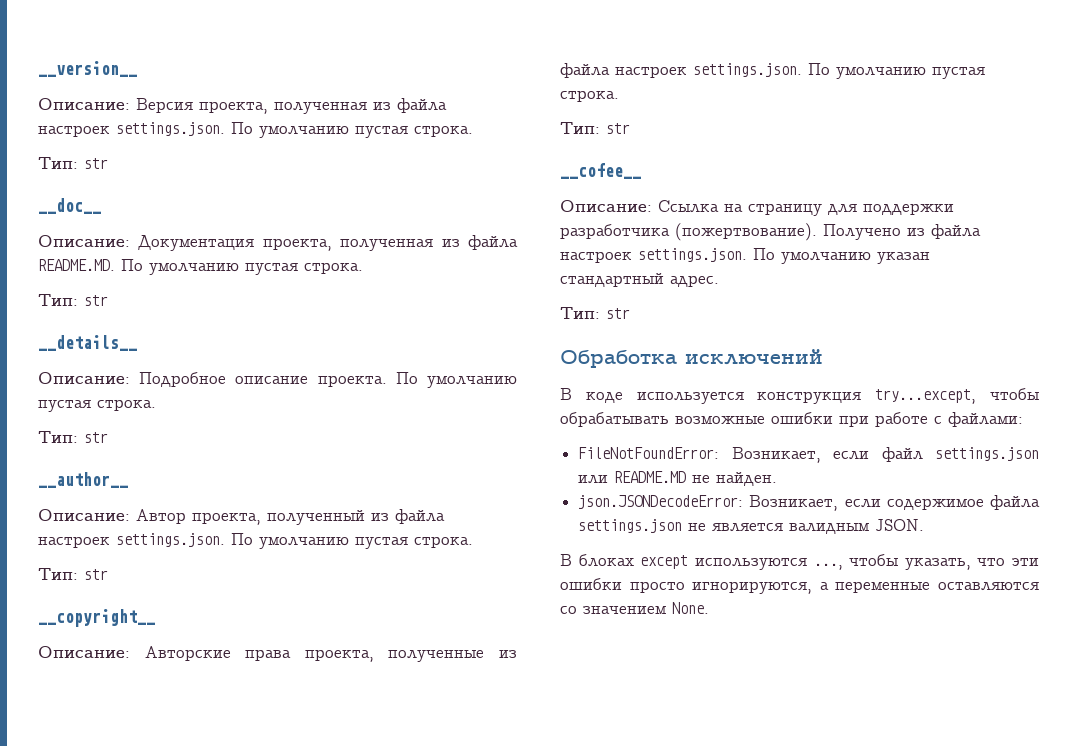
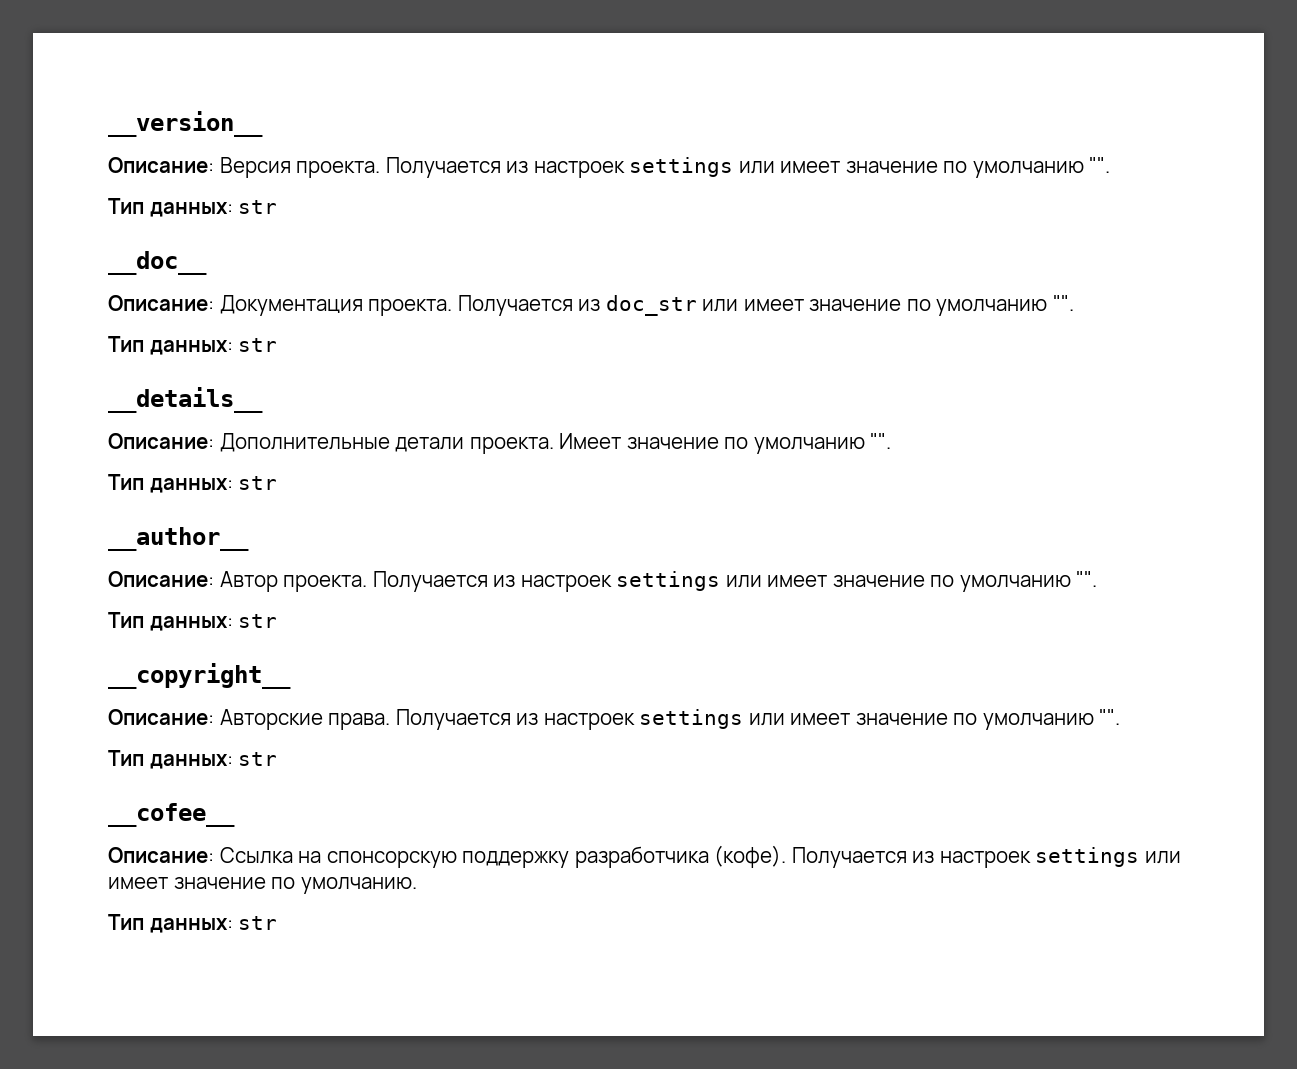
[199,98,447,114] [38,122,473,138] [38,157,108,169] [38,198,101,214] [38,235,518,251] [38,259,363,275] [38,294,108,306] [38,335,137,351] [38,372,517,388] [38,399,156,412] [38,431,108,443] [38,472,128,488] [38,509,445,525] [38,533,473,549] [38,568,108,580] [38,609,155,627] [38,646,517,662] [560,63,985,79] [560,90,619,102] [560,122,600,134] проекта, полученная из файла настроек settings.json. По умолчанию пустая строка. // Тип: str // __doc__ // Описание: Документация проекта, полученная из файла README.MD. По умолчанию пустая строка. // Тип: str // __details__ // Описание: Подробное описание проекта. По умолчанию пустая строка. // Тип: str // __author__ // Описание: Автор проекта, полученный из файла настроек settings.json. По умолчанию пустая строка. // Тип: str // __copyright__ // Описание: Авторские права проекта, полученные из файла настроек settings.json. По умолчанию пустая строка. // Тип: -> [296,157,1111,178] [108,198,278,217] [108,251,207,275] [108,295,1074,316] [108,336,278,355] [108,387,263,413] [108,433,892,454] [108,474,278,493] [108,527,249,551] [108,571,1098,592] [108,612,278,631] [108,663,291,689] [108,709,1121,730] [108,750,233,769] проекта. Получается из настроек settings или имеет значение по умолчанию "". // Тип данных: str // __doc__ // Описание: Документация проекта. Получается из doc_str или имеет значение по умолчанию "". // Тип данных: str // __details__ // Описание: Дополнительные детали проекта. Имеет значение по умолчанию "". // Тип данных: str // __author__ // Описание: Автор проекта. Получается из настроек settings или имеет значение по умолчанию "". // Тип данных: str // __copyright__ // Описание: Авторские права. Получается из настроек settings или имеет значение по умолчанию "". // Тип данных:
[748,203,954,216] [560,223,981,241] [560,248,930,264] [560,273,719,287] [560,307,630,319] [560,349,823,368] [560,388,1039,404] [560,412,1023,427] [578,447,1039,463] [578,471,778,486] [578,495,1040,511] [578,519,925,534] [560,554,1039,570] [560,578,1039,594] [560,602,709,614] страницу для поддержки разработчика (пожертвование). Получено из файла настроек settings.json. По умолчанию указан стандартный адрес. // Тип: str // Обработка исключений // В коде используется конструкция try...except, чтобы обрабатывать возможные ошибки при работе с файлами: // FileNotFoundError: Возникает, если файл settings.json или README.MD не найден. // json.JSONDecodeError: Возникает, если содержимое файла settings.json не является валидным JSON. // В блоках except используются ..., чтобы указать, что эти ошибки просто игнорируются, а переменные оставляются со значением None. -> [326,845,1181,868] [108,877,417,894] [108,914,278,933] спонсорскую поддержку разработчика (кофе). Получается из настроек settings или имеет значение по умолчанию. // Тип данных: str

